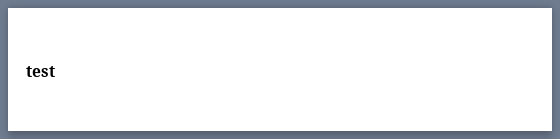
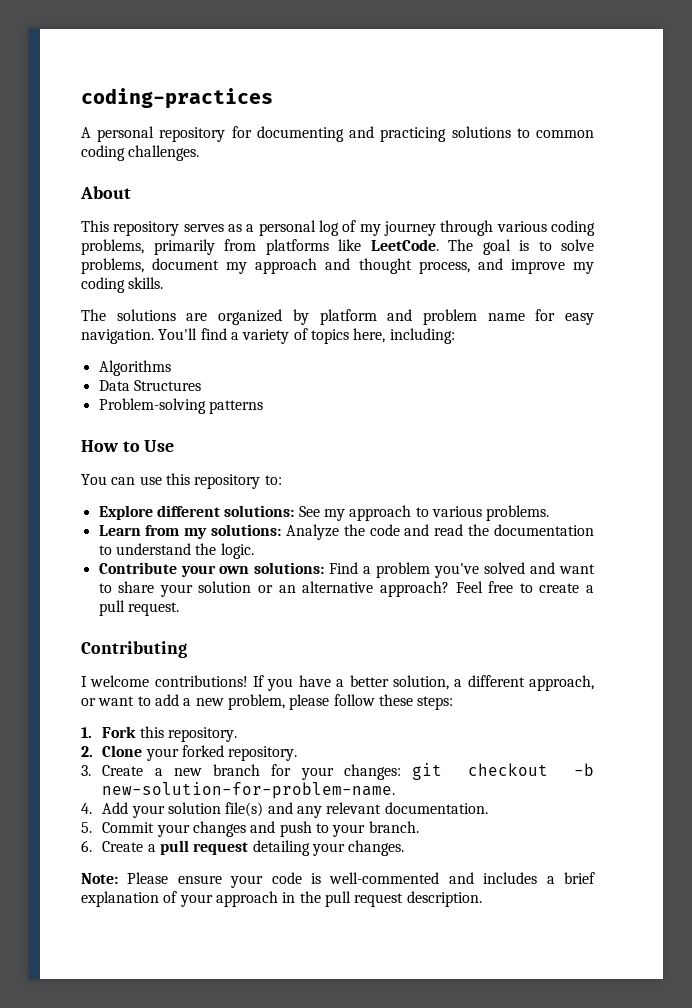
[26,66,55,77] test -> [81,88,273,109] [81,126,594,142] [81,145,200,161] [80,186,131,199] [81,220,595,236] [81,239,594,255] [81,258,594,274] [81,277,164,293] [81,309,594,325] [81,328,455,344] [98,360,171,376] [98,380,201,391] [98,398,263,414] [81,440,175,452] [81,473,282,489] [98,505,550,521] [98,524,594,540] [98,543,254,559] [98,562,595,578] [98,581,595,597] [98,600,179,616] [81,641,187,658] [81,675,595,691] [81,694,454,710] [81,726,238,742] [81,745,298,761] [81,763,594,780] [102,782,396,799] [81,802,488,818] [81,821,419,837] [81,840,405,856] [81,872,595,888] [81,891,482,907] coding-practices // A personal repository for documenting and practicing solutions to common coding challenges. // About // This repository serves as a personal log of my journey through various coding problems, primarily from platforms like LeetCode. The goal is to solve problems, document my approach and thought process, and improve my coding skills. // The solutions are organized by platform and problem name for easy navigation. You'll find a variety of topics here, including: // Algorithms // Data Structures // Problem-solving patterns // How to Use // You can use this repository to: // Explore different solutions: See my approach to various problems. // Learn from my solutions: Analyze the code and read the documentation to understand the logic. // Contribute your own solutions: Find a problem you've solved and want to share your solution or an alternative approach? Feel free to create a pull request. // Contributing // I welcome contributions! If you have a better solution, a different approach, or want to add a new problem, please follow these steps: // 1. Fork this repository. // 2. Clone your forked repository. // 3. Create a new branch for your changes: git checkout -b new-solution-for-problem-name. // 4. Add your solution file(s) and any relevant documentation. // 5. Commit your changes and push to your branch. // 6. Create a pull request detailing your changes. // Note: Please ensure your code is well-commented and includes a brief explanation of your approach in the pull request description.

